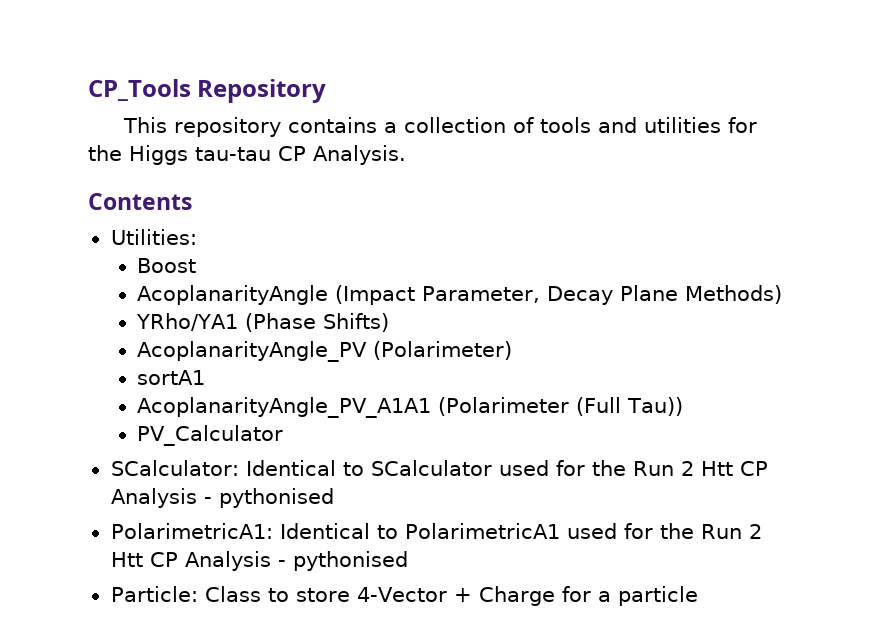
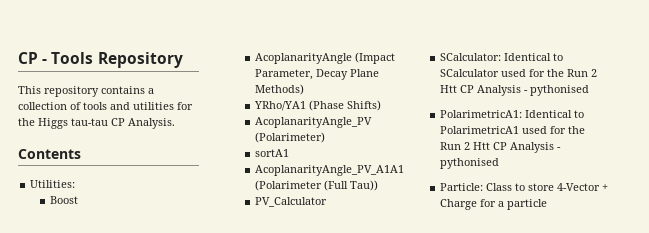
[88,79,191,101] CP_Tools -> [18,52,94,64] CP - Tools

